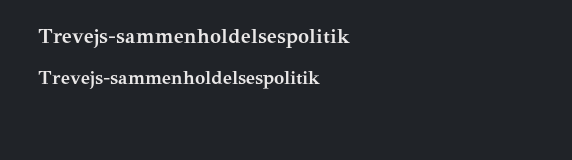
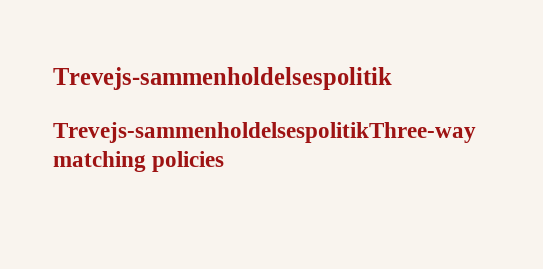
[38,71,320,89] Trevejs-sammenholdelsespolitik -> [53,122,476,143] [53,151,225,172] Trevejs-sammenholdelsespolitikThree-way matching policies

